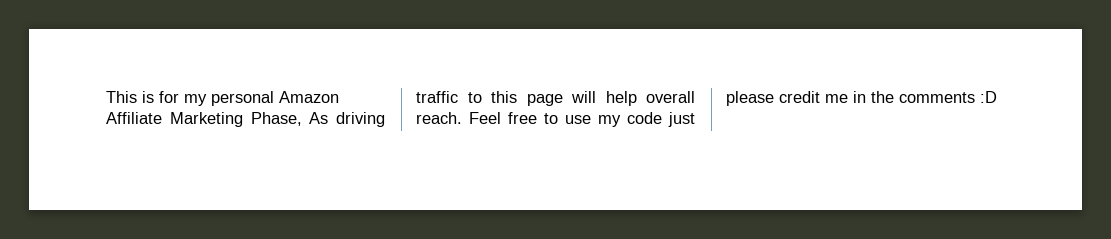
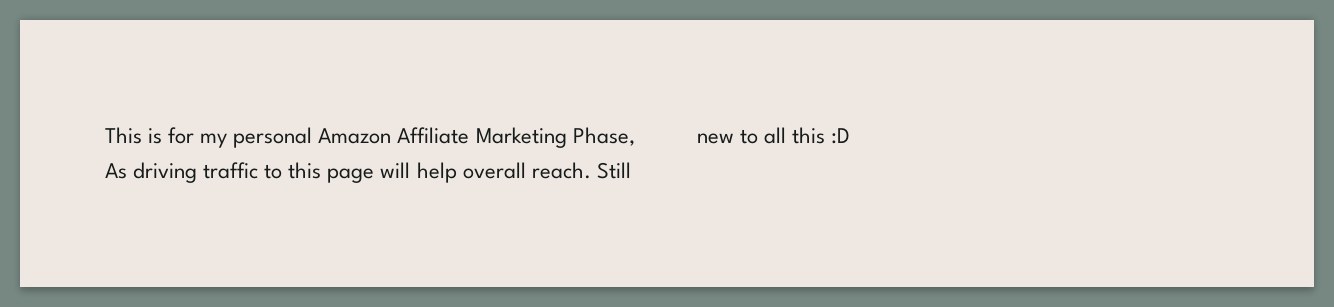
[469,112,695,127] [726,91,975,106] Feel free to use my code just please credit me in the comments -> [596,162,631,179] [697,127,826,144] Still new to all this

